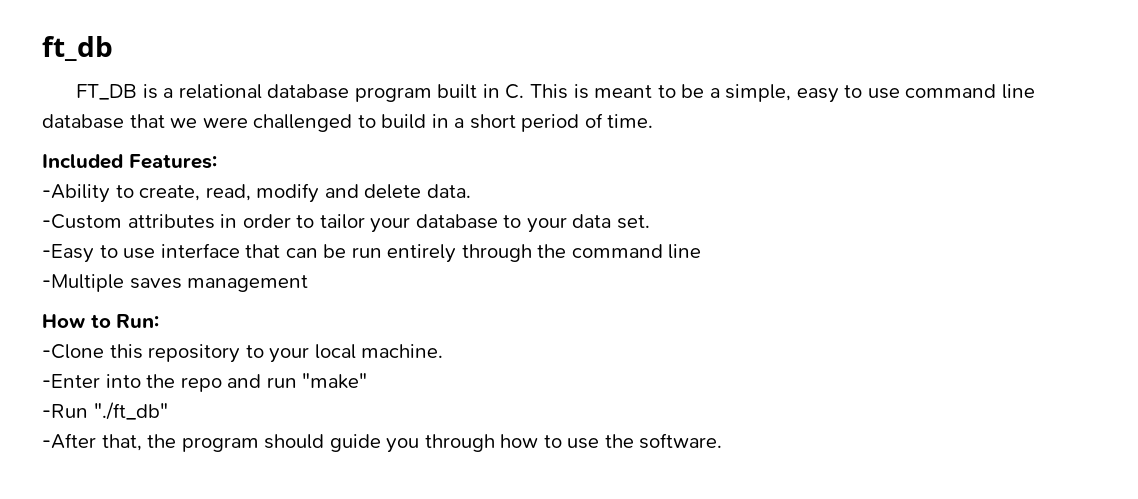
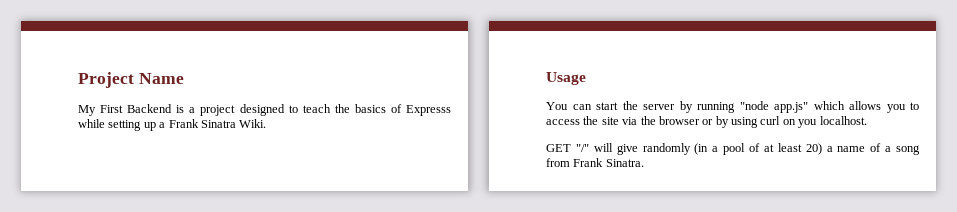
[42,36,113,61] [76,84,1035,103] [42,113,654,132] [42,154,217,169] [42,183,471,203] [42,214,650,233] [42,243,702,263] [42,274,309,292] [42,314,160,328] [42,344,444,363] [42,373,368,392] [42,402,168,420] [42,433,723,453] ft_db // FT_DB is a relational database program built in C. This is meant to be a simple, easy to use command line database that we were challenged to build in a short period of time. // Included Features: // -Ability to create, read, modify and delete data. // -Custom attributes in order to tailor your database to your data set. // -Easy to use interface that can be run entirely through the command line // -Multiple saves management // How to Run: // -Clone this repository to your local machine. // -Enter into the repo and run "make" // -Run "./ft_db" // -After that, the program should guide you through how to use the software. -> [78,72,184,88] [78,104,451,116] [78,119,267,131] [546,72,586,85] [546,101,919,113] [546,116,867,128] [546,143,920,155] [546,158,644,167] Project Name // My First Backend is a project designed to teach the basics of Expresss while setting up a Frank Sinatra Wiki. // Usage // You can start the server by running "node app.js" which allows you to access the site via the browser or by using curl on you localhost. // GET "/" will give randomly (in a pool of at least 20) a name of a song from Frank Sinatra.

